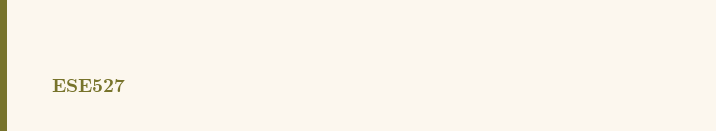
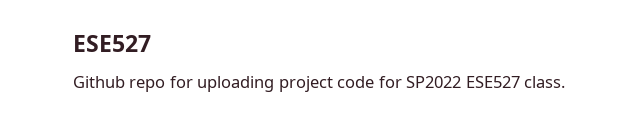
[52,79,125,92] ESE527 -> [73,35,151,52] [73,76,566,92] ESE527 // Github repo for uploading project code for SP2022 ESE527 class.

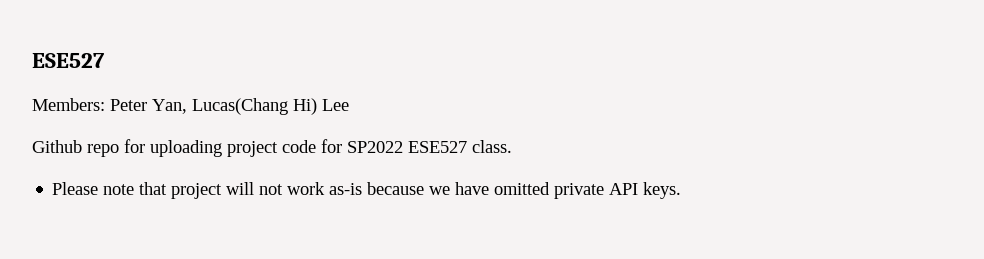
[73,35,151,52] ESE527 -> [32,53,105,68] [32,98,349,115] ESE527 // Members: Peter Yan, Lucas(Chang Hi) Lee
(566, 82) none -> [52,182,682,199] // Please note that project will not work as-is because we have omitted private API keys.

